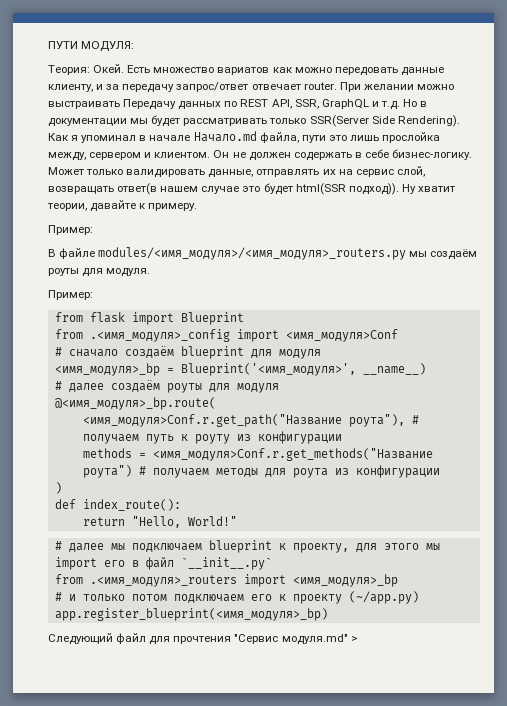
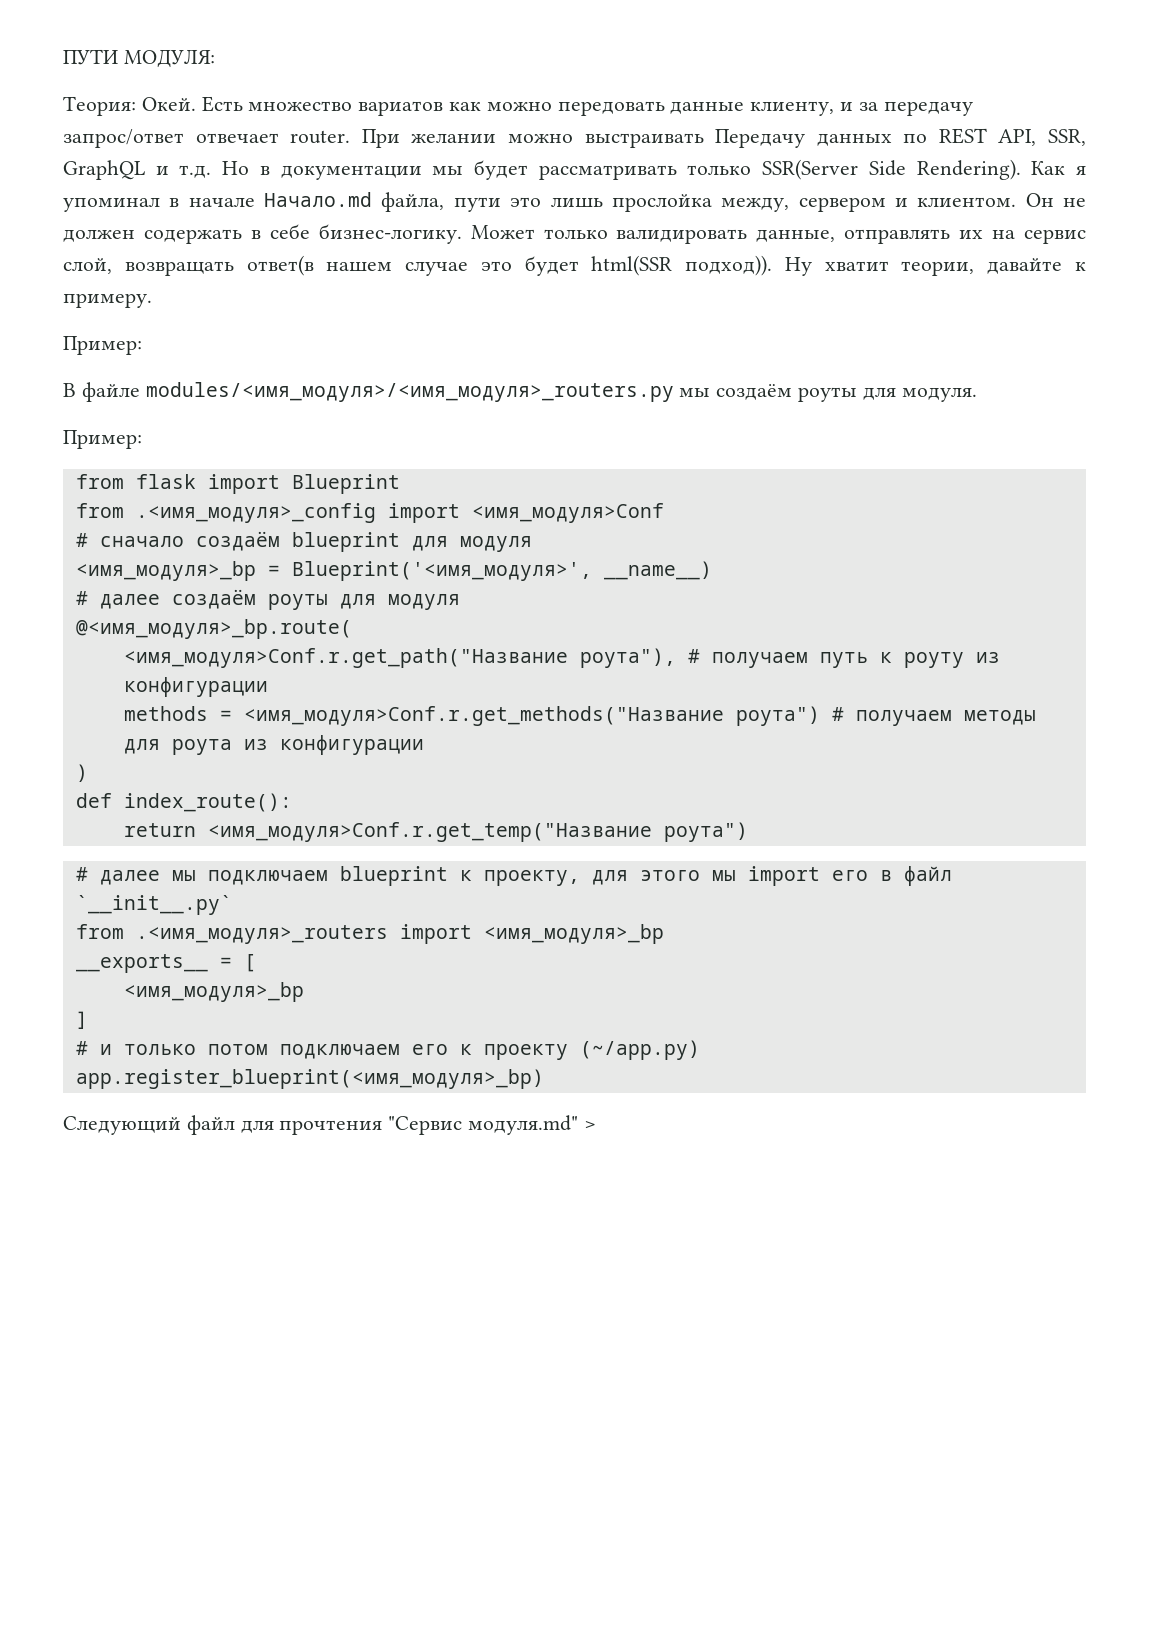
[131,516,237,528] "Hello, World!" -> [207,822,748,842] <имя_модуля>Conf.r.get_temp("Название роута")
(398, 580) none -> [75,954,256,973] [123,982,304,1002] [75,1011,88,1029] // __exports__ = [ // <имя_модуля>_bp // ]

